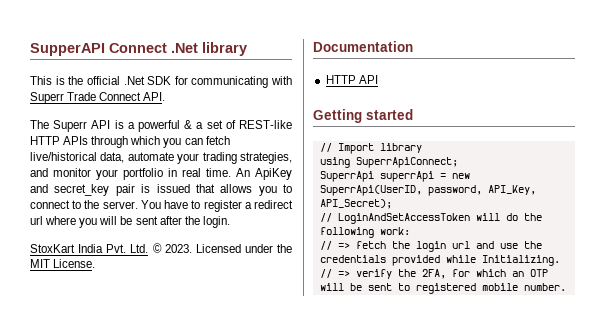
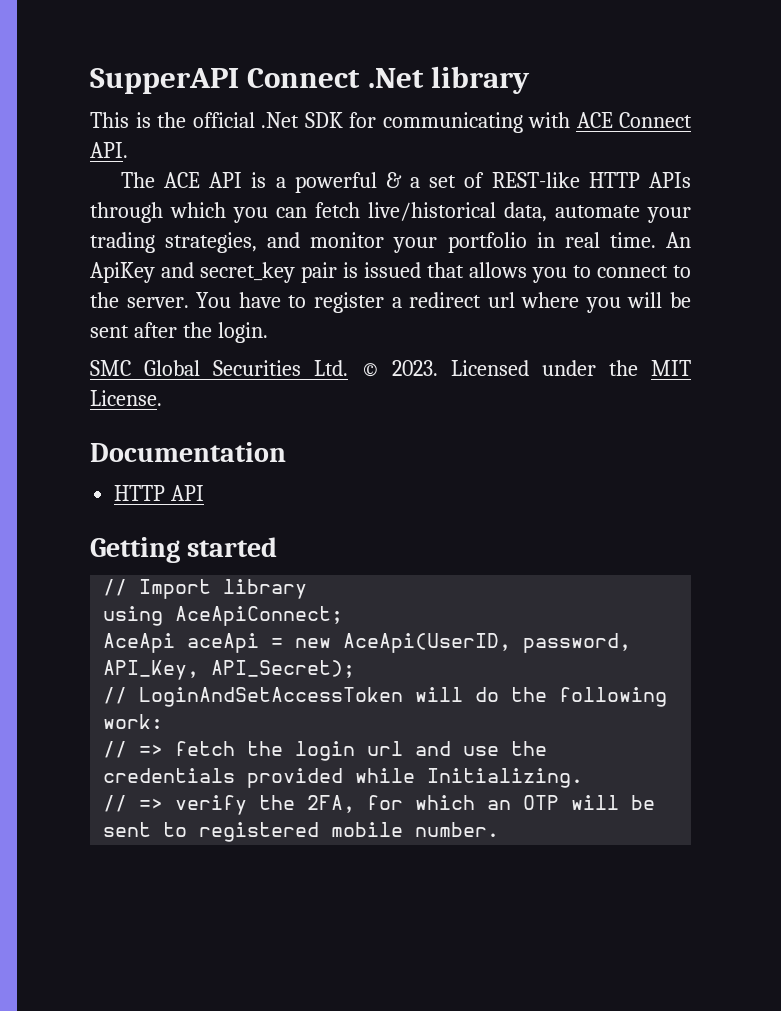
[30,92,97,104] Superr Trade -> [576,112,613,128] ACE
[53,120,88,132] Superr -> [164,172,201,188] ACE
[30,244,127,253] StoxKart India Pvt. -> [90,360,301,376] SMC Global Securities
[355,157,458,168] [319,171,434,182] SuperrApiConnect; // SuperrApi superrApi -> [175,606,344,626] [103,633,260,653] AceApiConnect; // AceApi aceApi
[319,185,422,196] SuperrApi(UserID, -> [343,633,512,653] AceApi(UserID,

